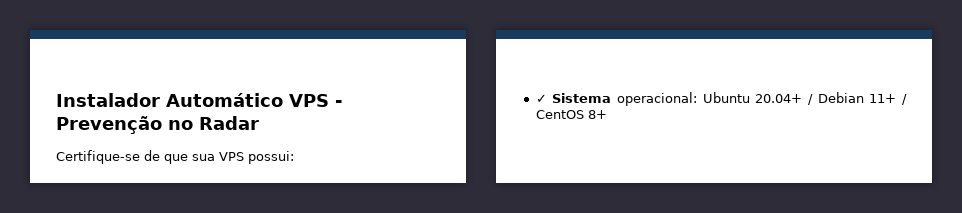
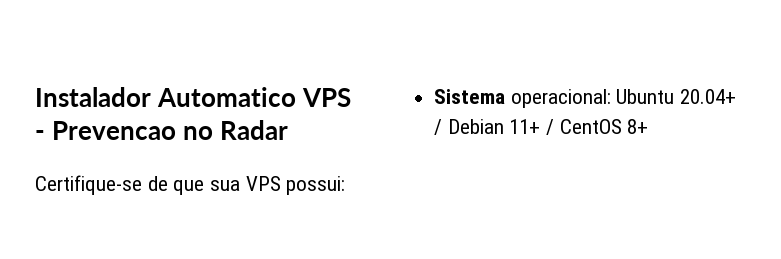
[166,93,283,107] Automático -> [157,87,297,107] Automatico
[56,116,162,134] Prevenção -> [52,121,177,140] Prevencao
[535,94,547,103] ✓ -> (346, 185) none

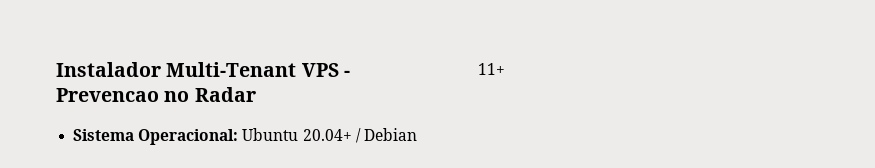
[157,87,297,107] Automatico -> [166,62,297,77] Multi-Tenant
[35,175,346,195] // Certifique-se de que sua VPS possui: -> (256, 94) none
[510,89,611,108] operacional: -> [138,129,239,145] Operacional:
[546,119,649,135] / CentOS 8+ -> (506, 69) none

